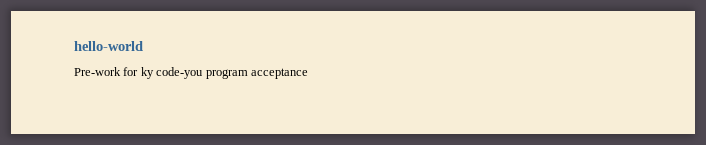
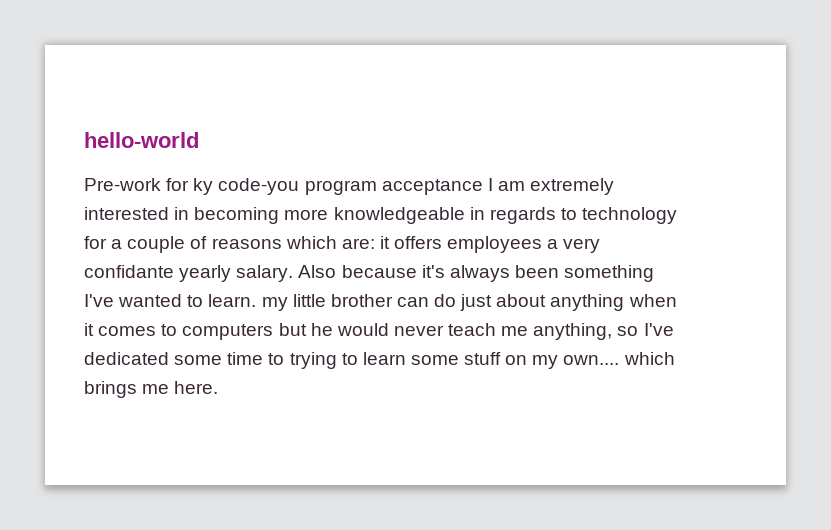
(308, 73) none -> [487,178,615,195] [84,207,678,224] [84,236,601,253] [84,265,655,282] [84,294,677,311] [84,323,674,340] [84,352,675,369] [84,381,219,398] I am extremely interested in becoming more knowledgeable in regards to technology for a couple of reasons which are: it offers employees a very confidante yearly salary. Also because it's always been something I've wanted to learn. my little brother can do just about anything when it comes to computers but he would never teach me anything, so I've dedicated some time to trying to learn some stuff on my own.... which brings me here.

